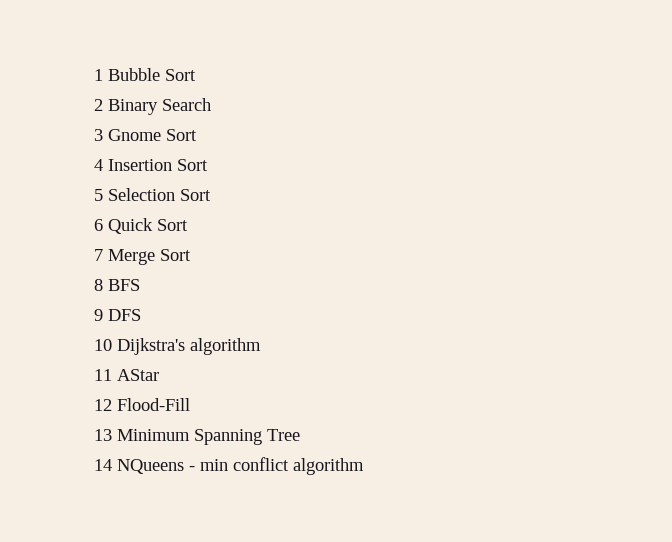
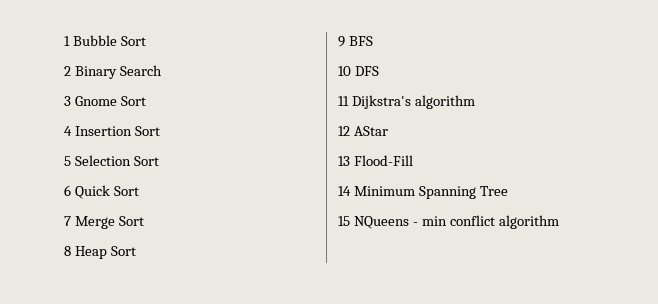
(103, 285) none -> [74,246,136,259] [338,36,345,47] Heap Sort // 9
[94,309,103,321] 9 -> [338,66,351,76] 10
[94,339,112,351] 10 -> [338,96,349,106] 11
[94,369,112,381] 11 -> [338,126,350,136] 12
[94,399,112,411] 12 -> [338,156,350,166] 13
[94,429,112,441] 13 -> [338,186,351,196] 14
[94,459,112,471] 14 -> [338,216,350,226] 15

